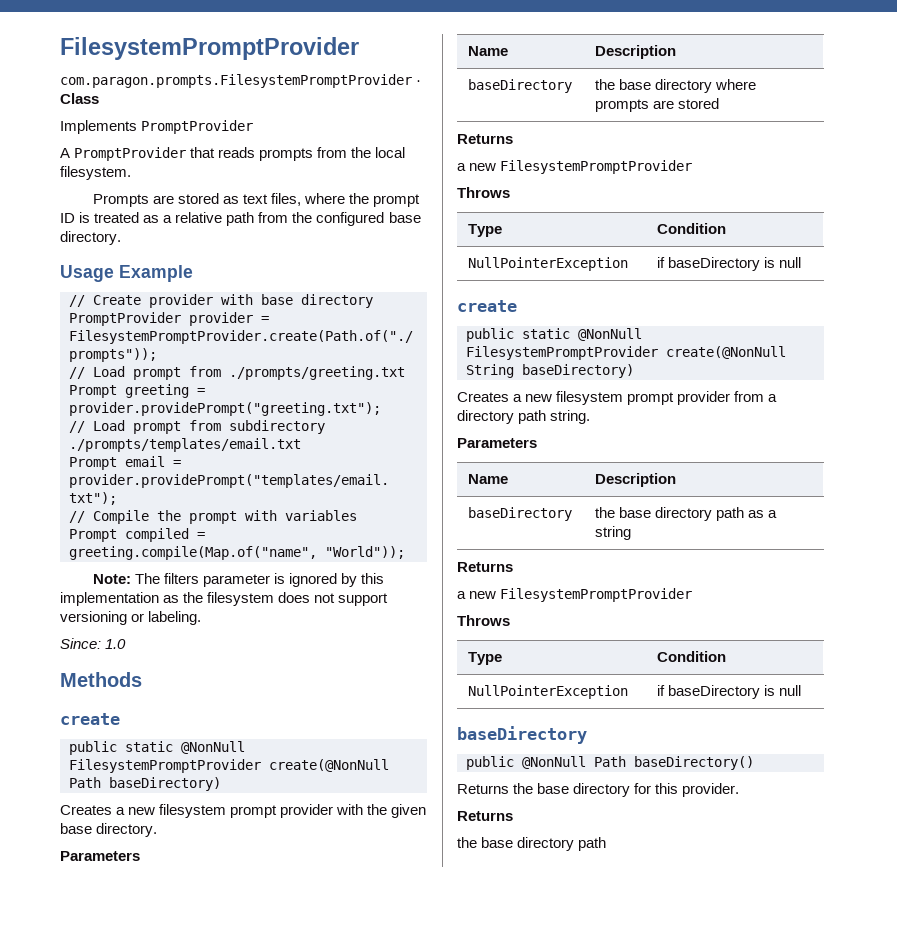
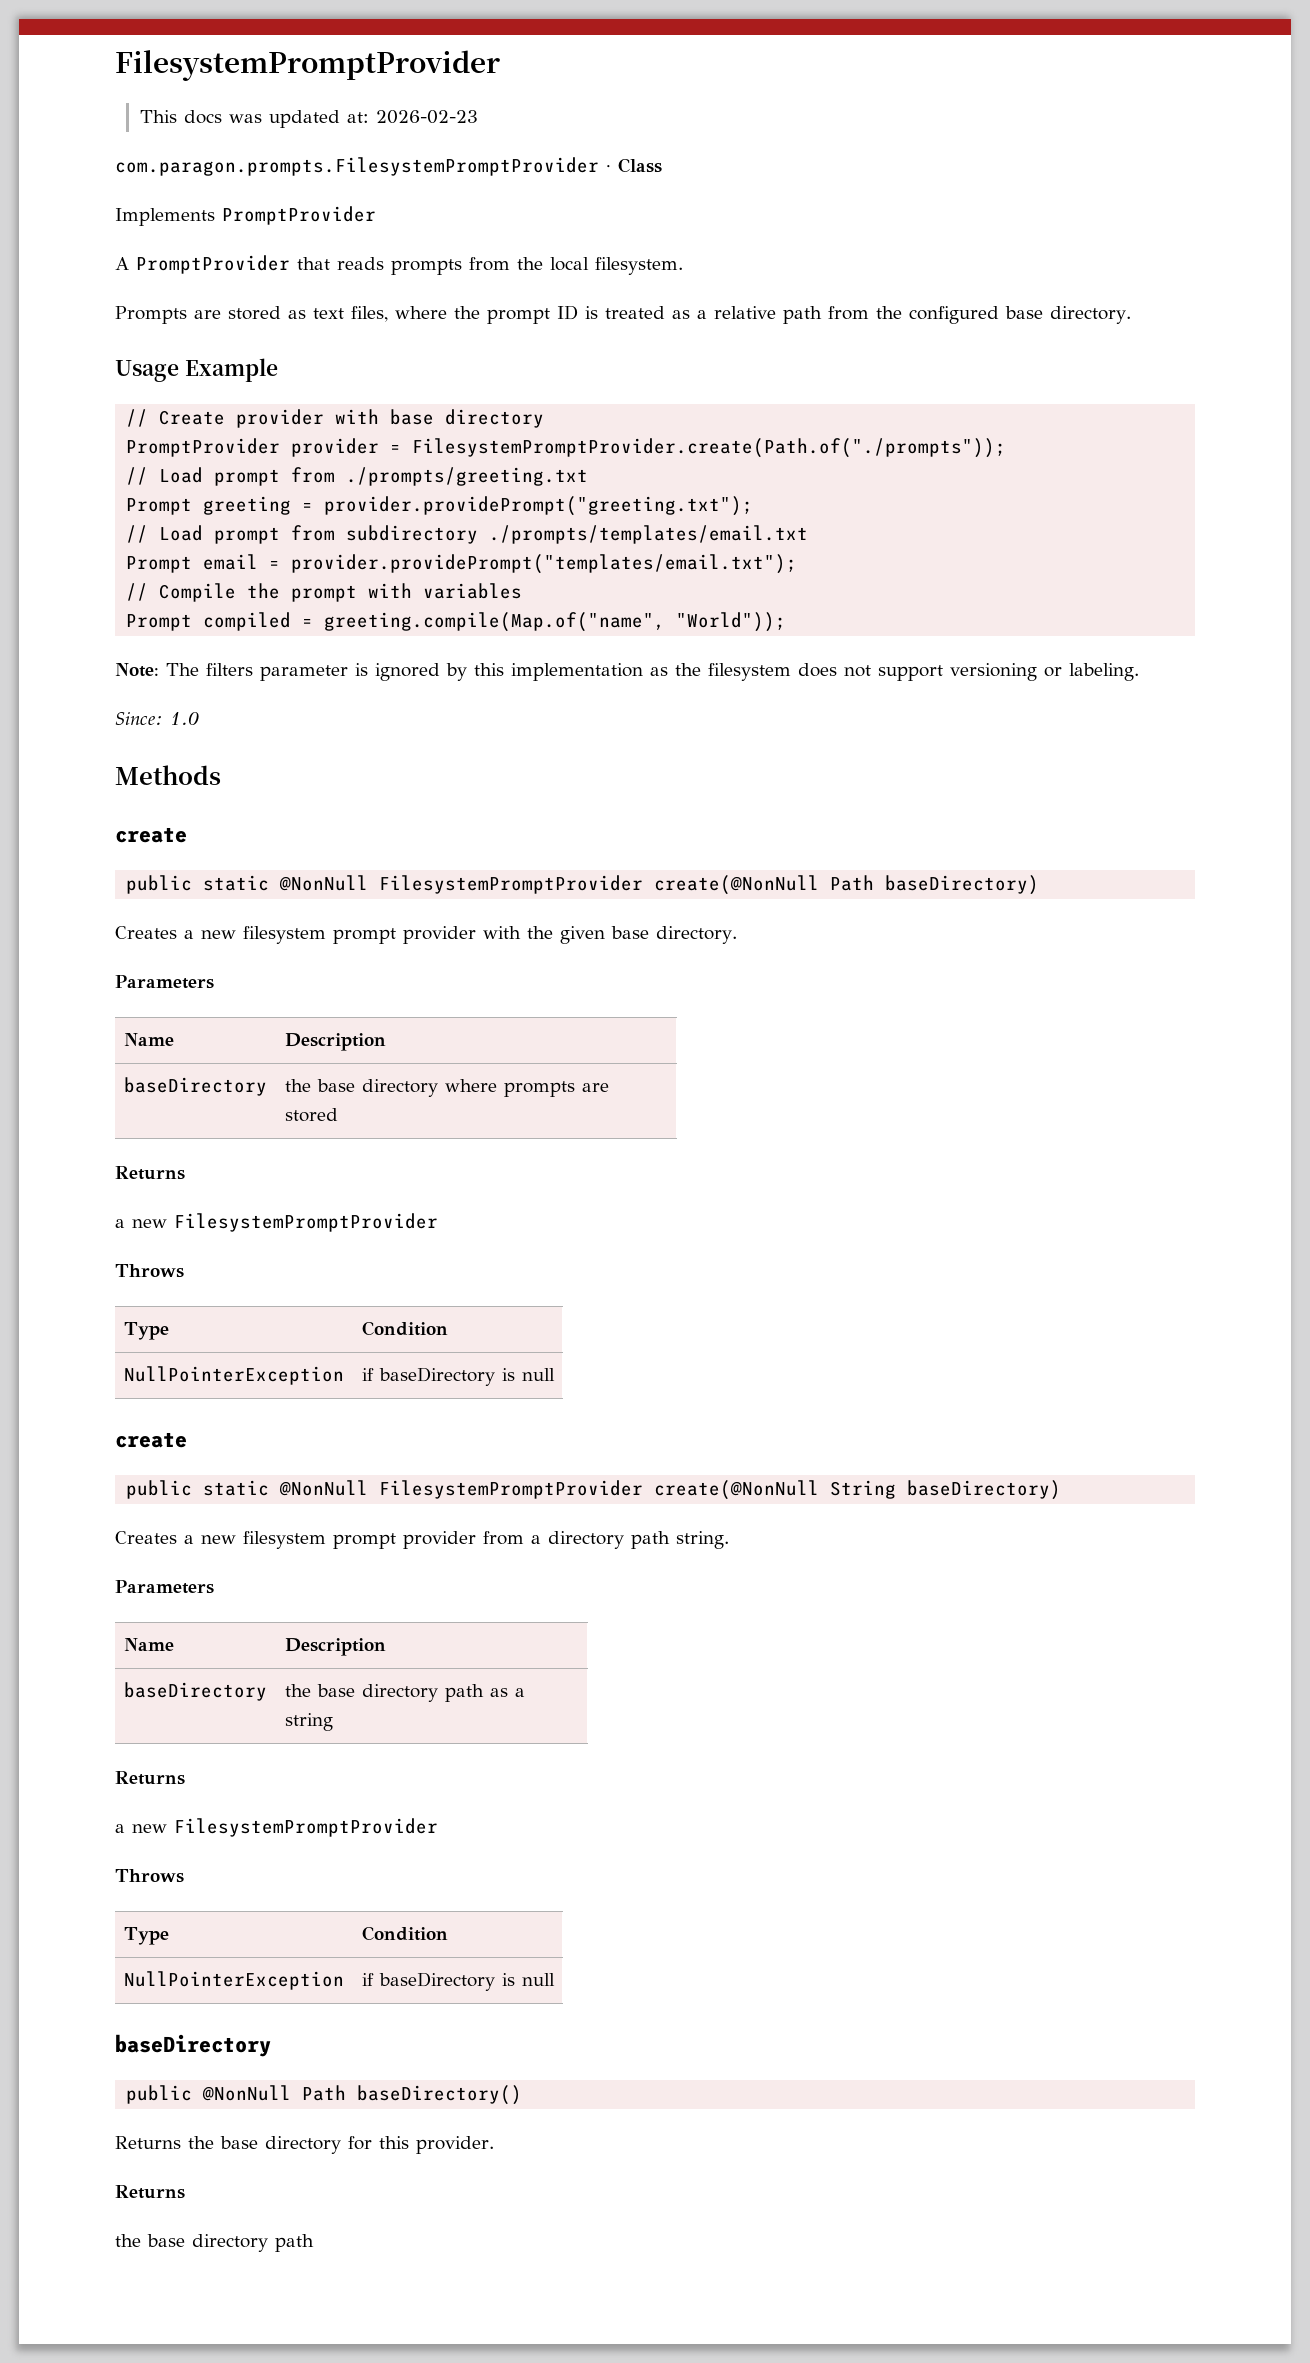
[60,37,359,60] FilesystemPromptProvider -> [115,50,500,81] [139,110,478,128] FilesystemPromptProvider // This docs was updated at: 2026-02-23

